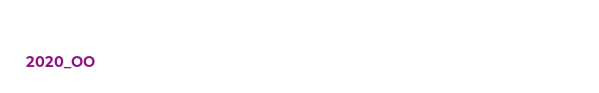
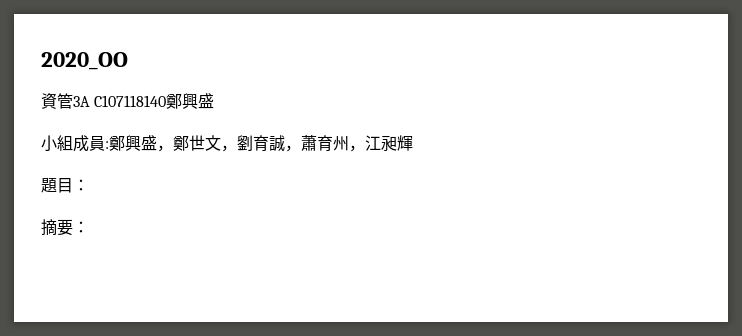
(95, 62) none -> [41,93,215,109] [41,135,413,152] [41,178,89,193] [41,219,89,236] // 資管3A C107118140鄭興盛 // 小組成員:鄭興盛，鄭世文，劉育誠，蕭育州，江昶輝 // 題目： // 摘要：

